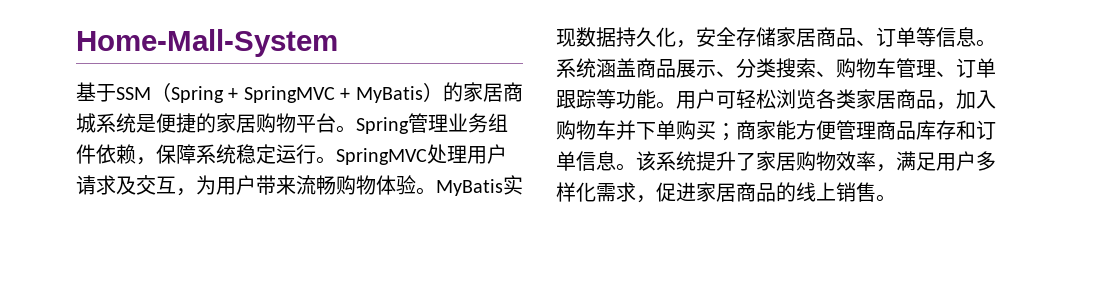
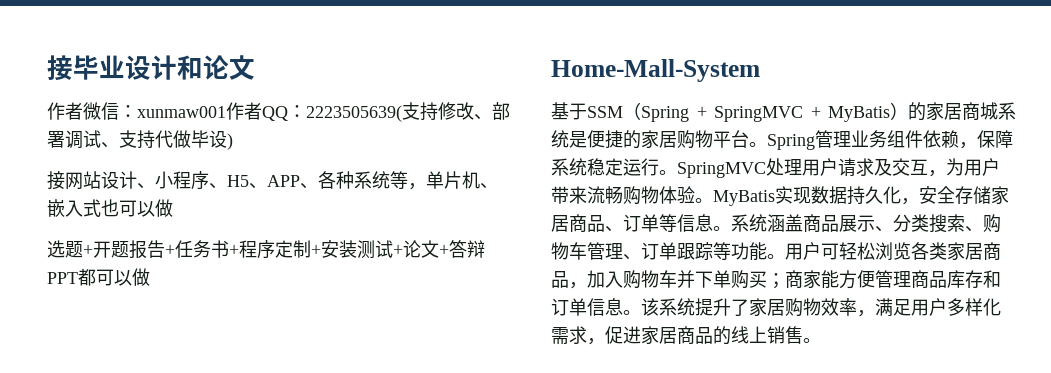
(76, 43) none -> [47,55,255,81] [47,102,510,122] [47,130,233,150] [47,171,498,190] [47,199,173,217] [47,240,485,259] [47,268,150,286] 接毕业设计和论文 // 作者微信：xunmaw001作者QQ：2223505639(支持修改、部署调试、支持代做毕设) // 接网站设计、小程序、H5、APP、各种系统等，单片机、嵌入式也可以做 // 选题+开题报告+任务书+程序定制+安装测试+论文+答辩PPT都可以做 //

